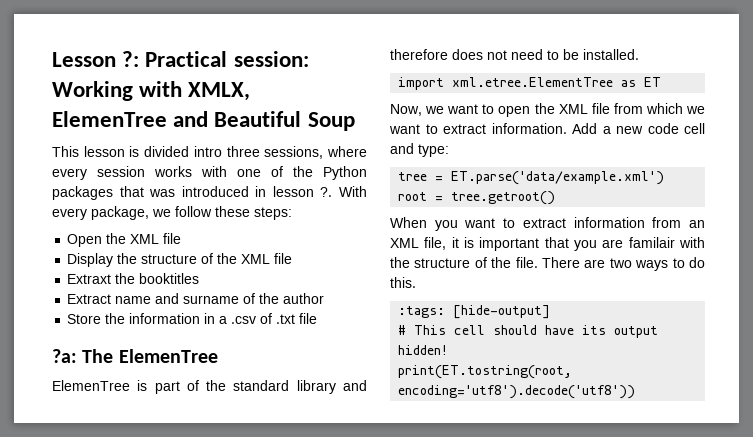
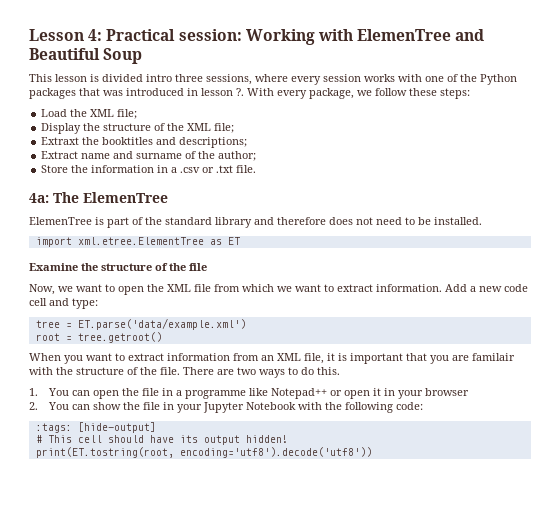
[122,51,140,67] ?: -> [88,29,103,41] 4:
[188,82,251,101] XMLX, -> (353, 35) none
[67,233,182,247] Open the XML file -> [41,109,138,119] Load the XML file;
[274,253,293,264] file -> [214,123,235,133] file;
(200, 278) none -> [156,137,248,148] and descriptions;
[283,293,325,304] author -> [218,151,257,161] author;
[260,313,318,324] [52,349,77,363] of .txt file // ?a: -> [202,165,257,173] [29,193,49,203] or .txt file. // 4a:
(662, 82) none -> [29,263,207,271] // Examine the structure of the file
(416, 282) none -> [29,388,469,399] [29,402,423,413] // 1. You can open the file in a programme like Notepad++ or open it in your browser // 2. You can show the file in your Jupyter Notebook with the following code:

